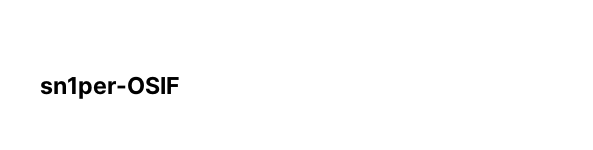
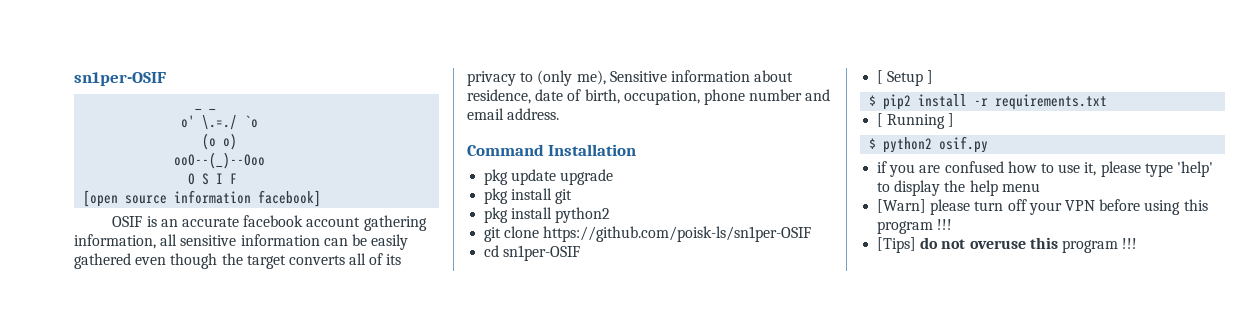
[40,76,180,99] sn1per-OSIF -> [74,72,166,86] [195,108,217,111] [181,115,259,130] [202,133,238,150] [174,152,266,169] [188,173,238,185] [83,190,322,207] [112,215,427,231] [74,234,409,250] [74,253,402,269] [467,70,794,86] [467,89,831,105] [467,108,560,120] [467,144,637,156] [484,169,614,185] [484,188,573,204] [484,207,611,223] [484,226,812,242] [484,245,581,261] [877,70,934,86] [869,94,1108,110] [877,113,955,129] [869,136,989,153] [877,161,1213,177] [877,180,1040,196] [877,199,1208,215] [877,219,953,234] [877,237,1138,253] sn1per-OSIF // _ _ // o' \.=./ `o // (o o) // ooO--(_)--Ooo // O S I F // [open source information facebook] // OSIF is an accurate facebook account gathering information, all sensitive information can be easily gathered even though the target converts all of its privacy to (only me), Sensitive information about residence, date of birth, occupation, phone number and email address. // Command Installation // pkg update upgrade // pkg install git // pkg install python2 // git clone https://github.com/poisk-ls/sn1per-OSIF // cd sn1per-OSIF // [ Setup ] // $ pip2 install -r requirements.txt // [ Running ] // $ python2 osif.py // if you are confused how to use it, please type 'help' to display the help menu // [Warn] please turn off your VPN before using this program !!! // [Tips] do not overuse this program !!!

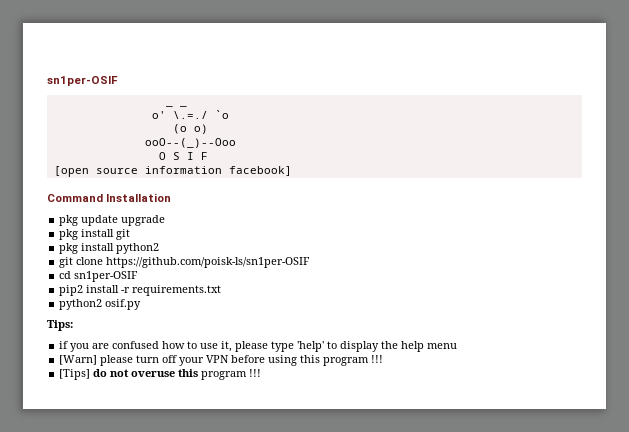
[112,215,427,231] [74,234,409,250] [74,253,402,269] [467,70,794,86] [467,89,831,105] [467,108,560,120] // OSIF is an accurate facebook account gathering information, all sensitive information can be easily gathered even though the target converts all of its privacy to (only me), Sensitive information about residence, date of birth, occupation, phone number and email address. -> (292, 171) none
[877,70,934,86] [869,95,877,106] [ Setup ] // $ -> (139, 276) none
[877,113,955,129] [869,138,877,149] [ Running ] // $ -> (222, 290) none
(989, 144) none -> [47,320,73,331] // Tips:

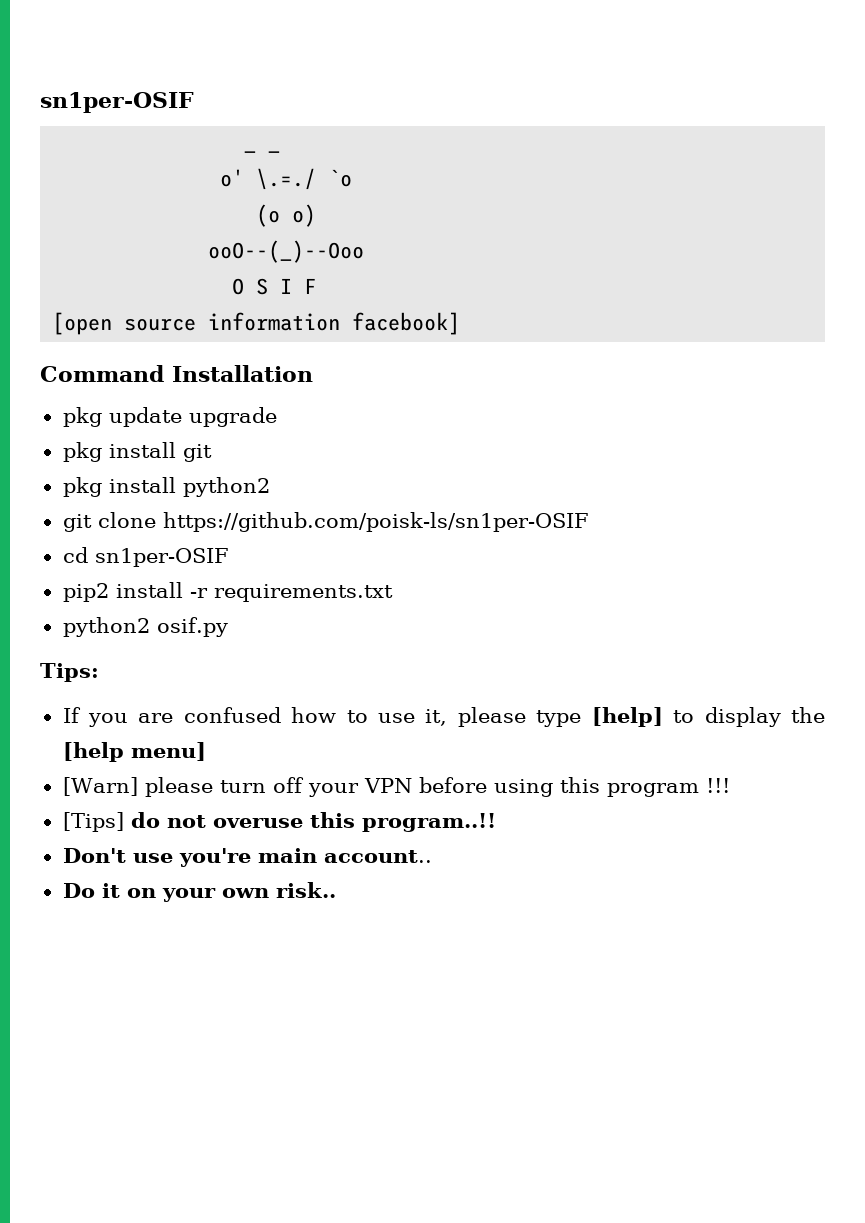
[59,341,69,349] if -> [62,707,81,723] If
[297,341,325,352] 'help' -> [591,707,663,727] [help]
[401,341,458,352] help menu -> [62,742,206,762] [help menu]
[201,369,262,380] program !!! -> [361,813,496,832] [62,848,432,867] [62,882,336,902] program..!! // Don't use you're main account.. // Do it on your own risk..

